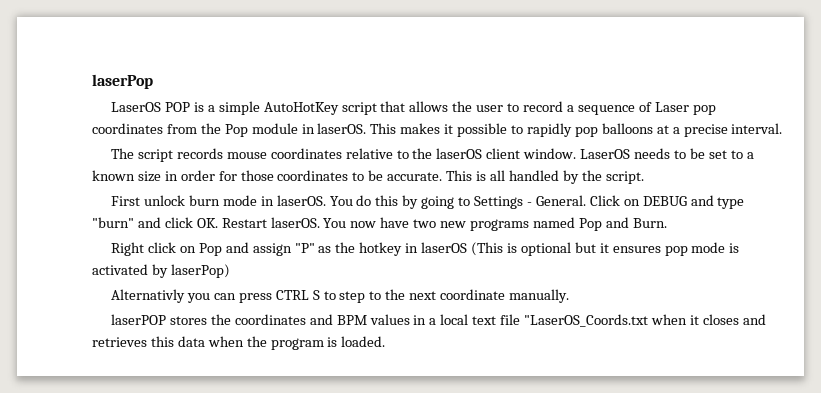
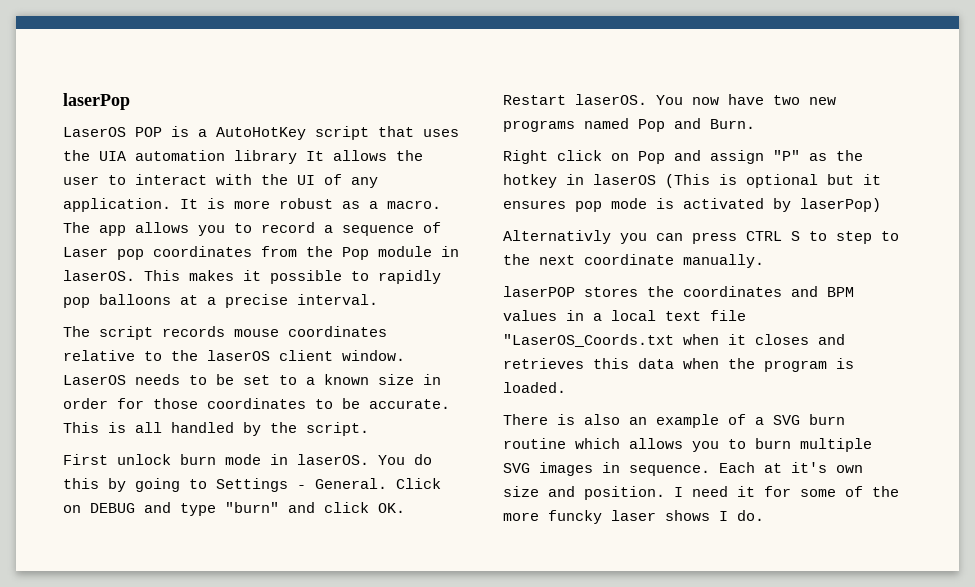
[218,101,260,115] simple -> (207, 133) none
[409,101,504,112] allows the user -> [423,129,459,137] [63,150,423,164] [63,174,378,188] [63,198,441,212] [63,222,225,236] uses the UIA automation library It allows the user to interact with the UI of any application. It is more robust as a macro. The app allows you
(386, 341) none -> [503,414,845,428] [503,438,872,452] [503,462,863,476] [503,486,899,500] [503,510,764,524] // There is also an example of a SVG burn routine which allows you to burn multiple SVG images in sequence. Each at it's own size and position. I need it for some of the more funcky laser shows I do.

